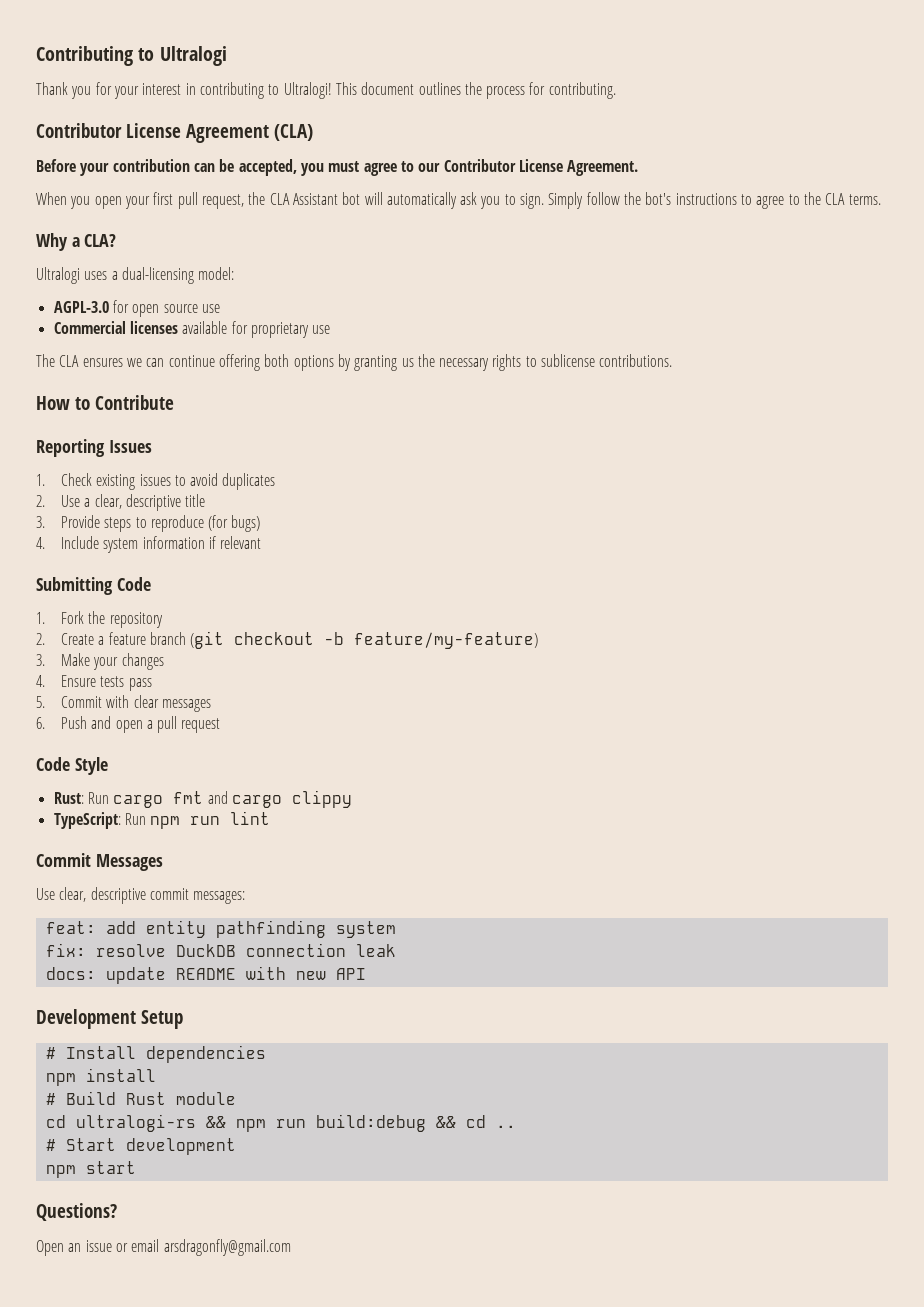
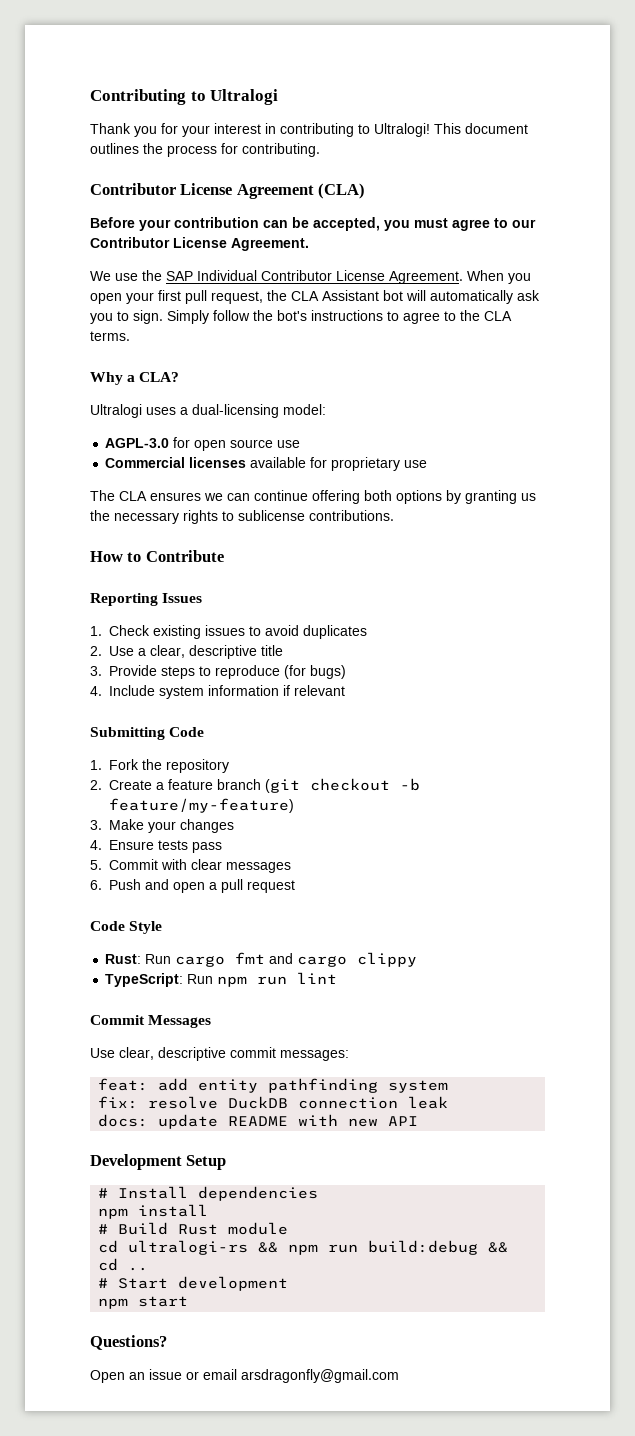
(639, 168) none -> [90,270,463,284] We use the SAP Individual Contributor License Agreement.

